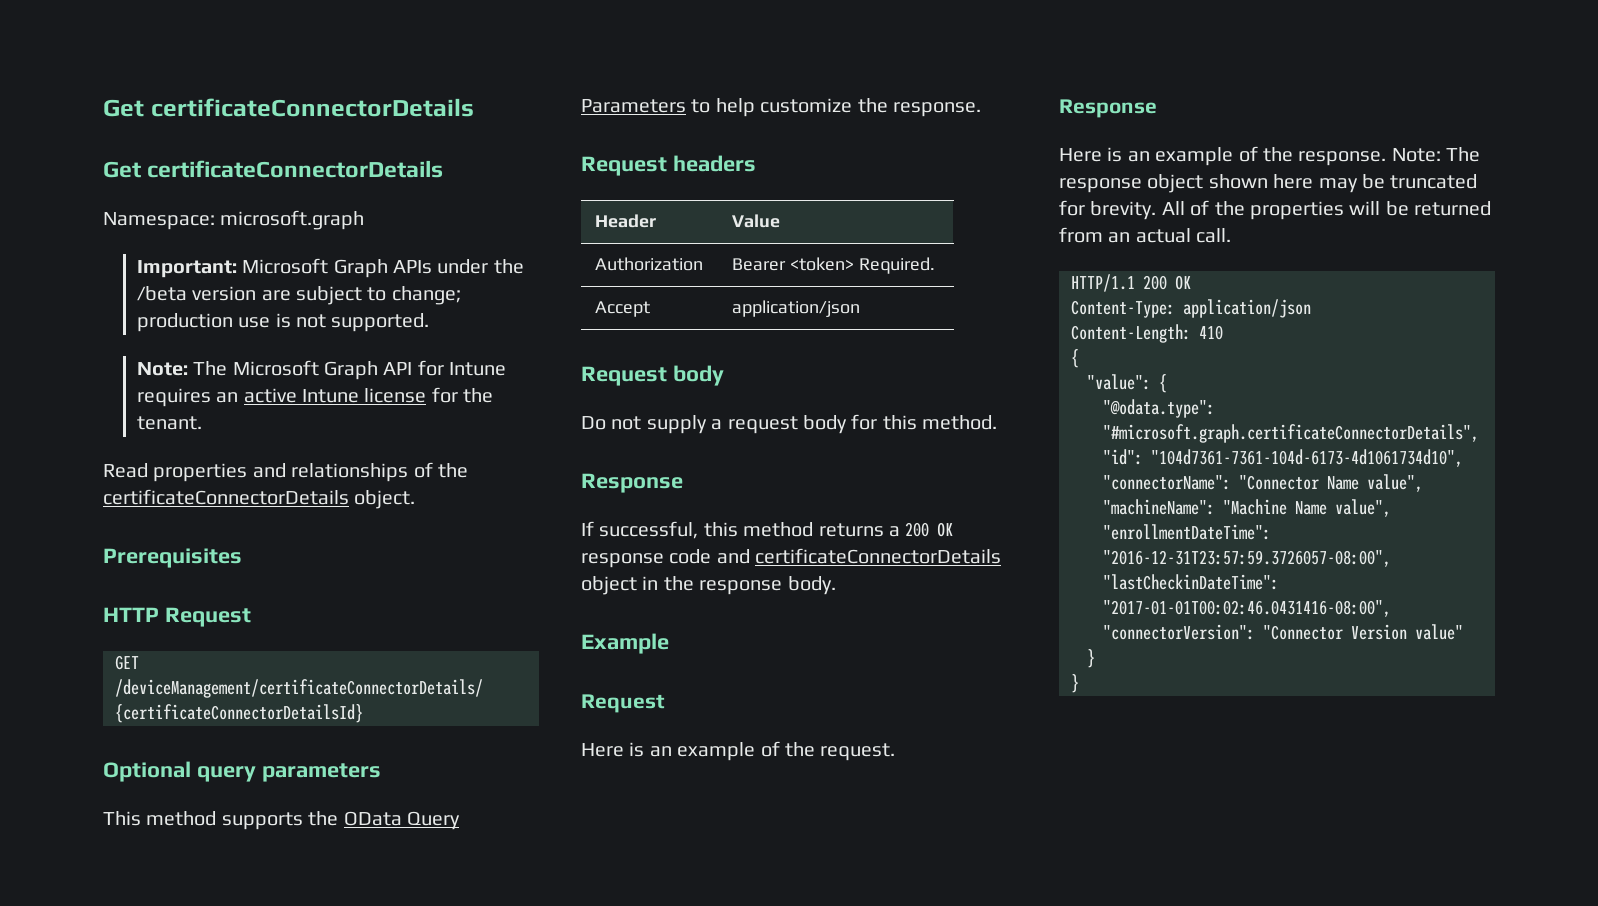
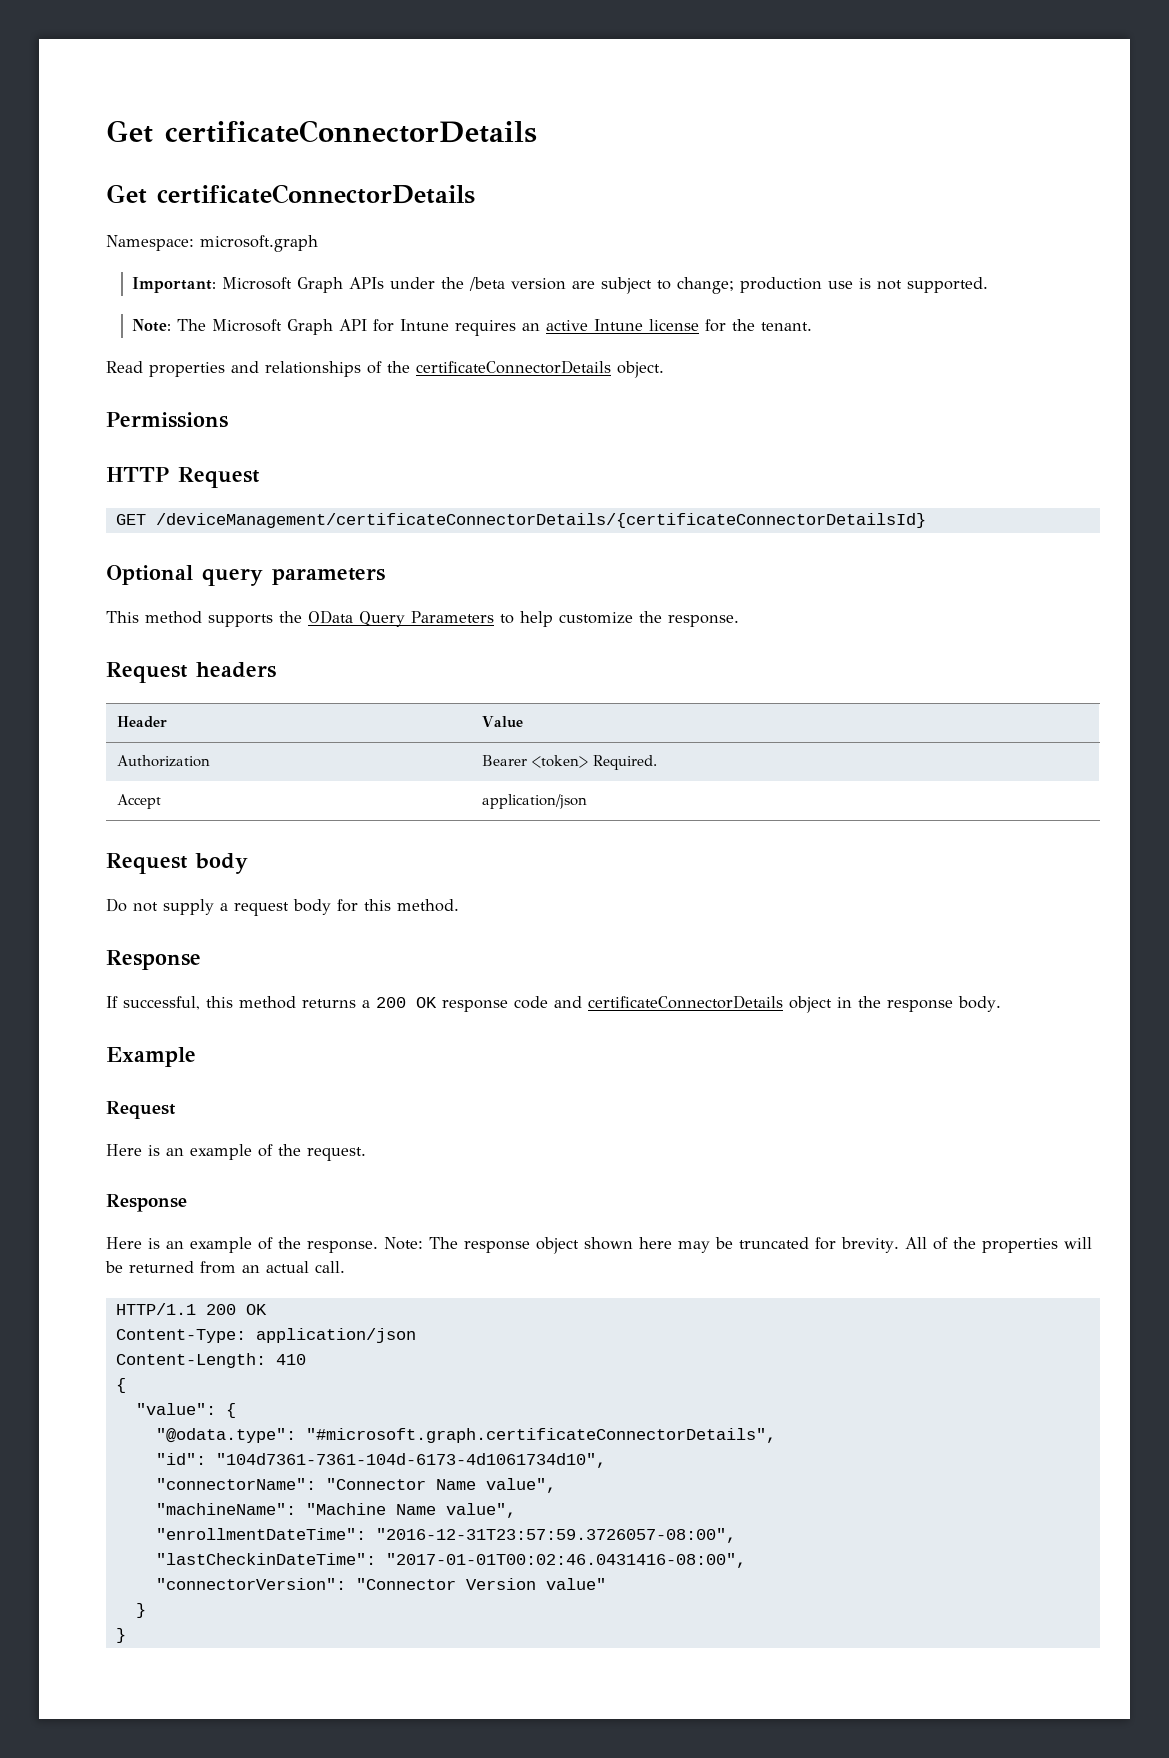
[103,548,242,568] Prerequisites -> [106,412,228,428] Permissions

